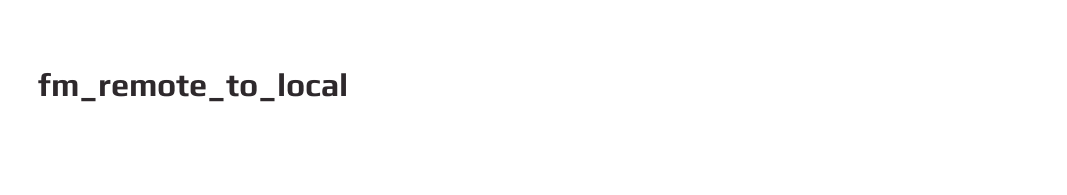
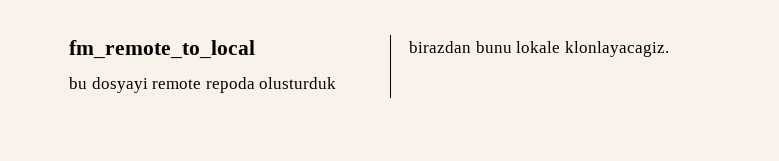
(348, 87) none -> [69,77,337,93] [409,41,669,57] // bu dosyayi remote repoda olusturduk birazdan bunu lokale klonlayacagiz.

